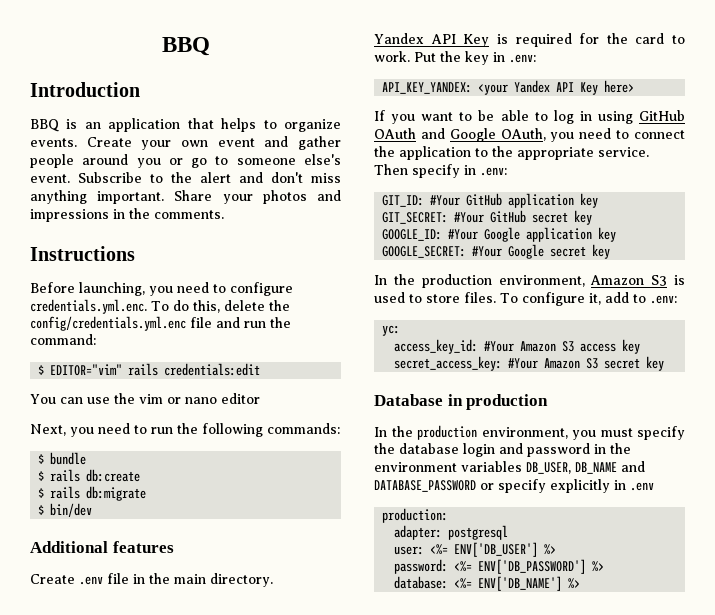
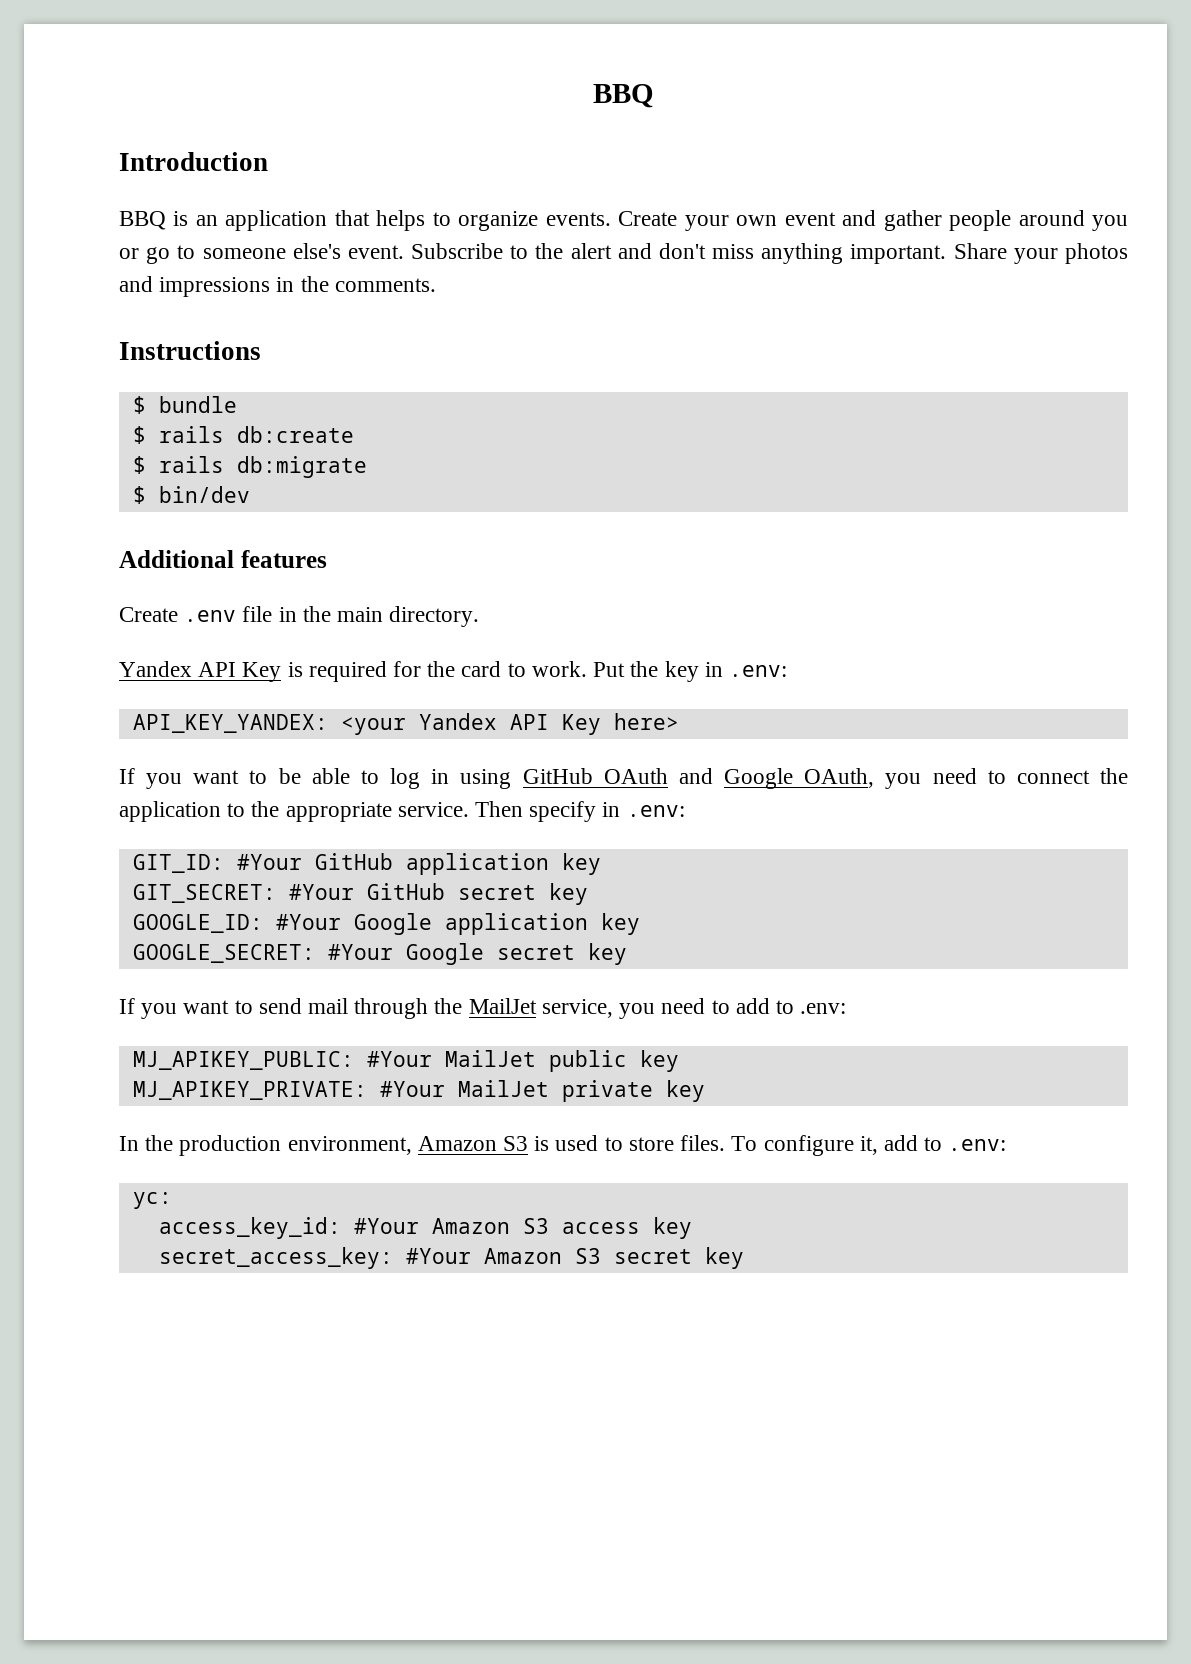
[30,282,293,296] [30,299,290,314] [30,316,291,331] [30,334,96,345] [38,363,261,376] [30,393,260,404] [30,423,340,437] // Before launching, you need to configure credentials.yml.enc. To do this, delete the config/credentials.yml.enc file and run the command: // $ EDITOR="vim" rails credentials:edit // You can use the vim or nano editor // Next, you need to run the following commands: -> (261, 350) none
(611, 251) none -> [119,998,847,1019] [132,1050,679,1072] [132,1080,705,1102] // If you want to send mail through the MailJet service, you need to add to .env: // MJ_APIKEY_PUBLIC: #Your MailJet public key // MJ_APIKEY_PRIVATE: #Your MailJet private key
[374,394,549,410] [374,425,685,440] [374,443,631,457] [374,461,645,474] [374,479,654,493] [382,508,449,523] [394,525,509,540] [394,542,557,557] [394,559,605,574] [394,576,581,591] // Database in production // In the production environment, you must specify the database login and password in the environment variables DB_USER, DB_NAME and DATABASE_PASSWORD or specify explicitly in .env // production: // adapter: postgresql // user: <%= ENV['DB_USER'] %> // password: <%= ENV['DB_PASSWORD'] %> // database: <%= ENV['DB_NAME'] %> -> (744, 1258) none

